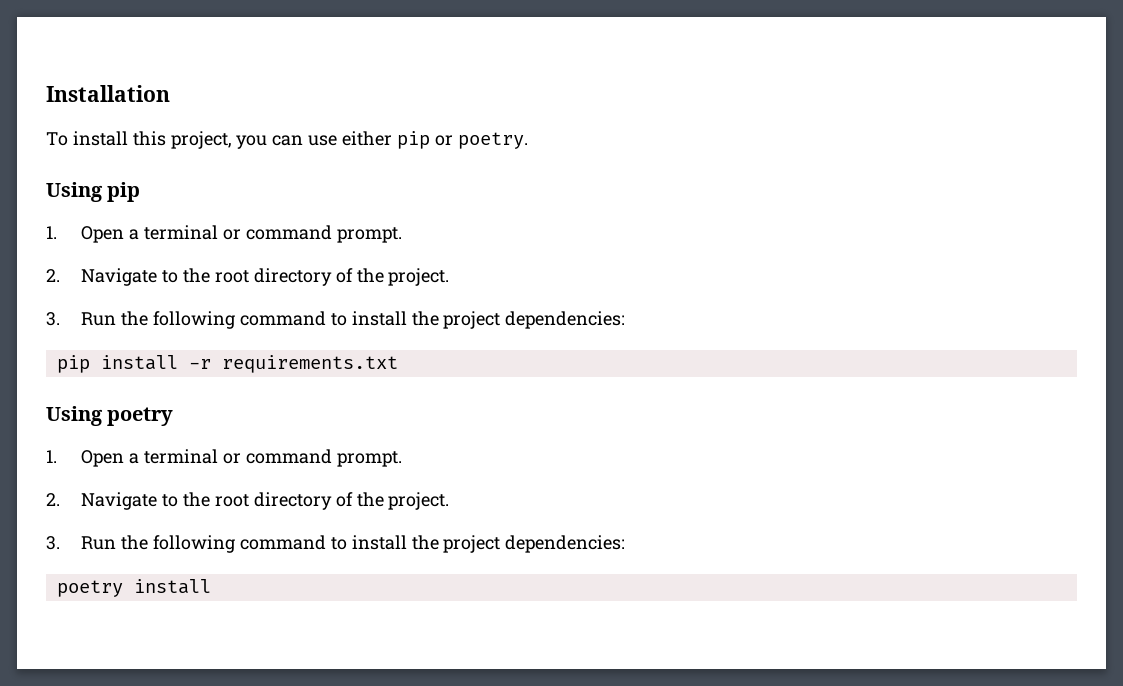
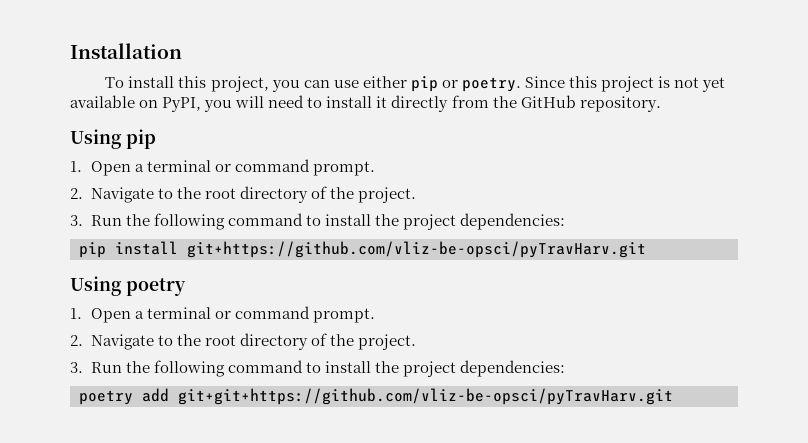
(528, 140) none -> [524,76,726,92] [70,95,661,112] Since this project is not yet available on PyPI, you will need to install it directly from the GitHub repository.
[188,355,398,373] -r requirements.txt -> [187,241,646,258] git+https://github.com/vliz-be-opsci/pyTravHarv.git
[133,579,211,594] install -> [142,388,673,405] add git+git+https://github.com/vliz-be-opsci/pyTravHarv.git

